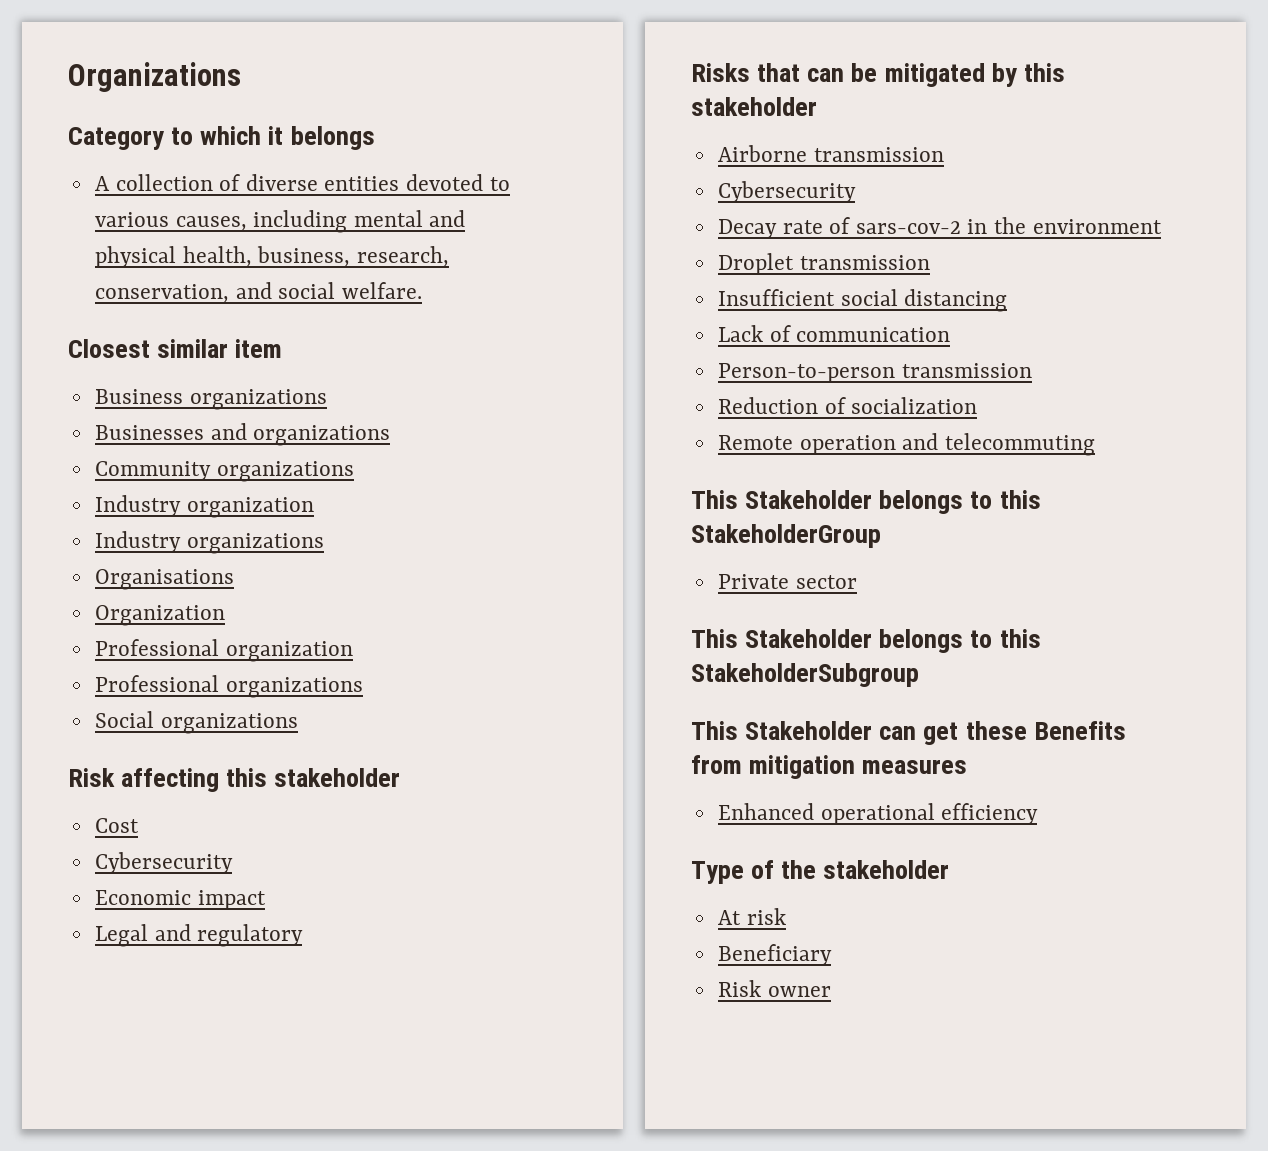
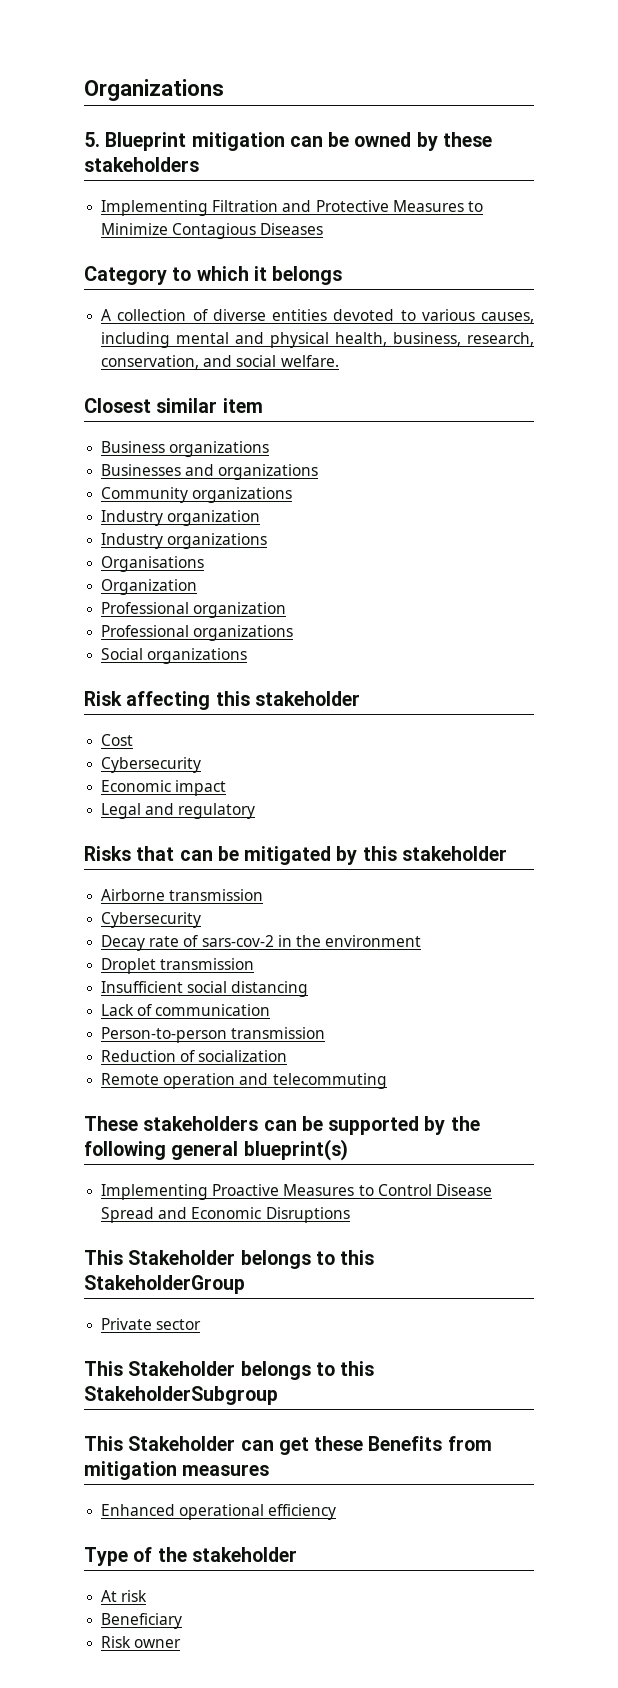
(241, 77) none -> [84,132,492,151] [84,157,199,172] [101,200,483,216] [101,223,324,239] // 5. Blueprint mitigation can be owned by these stakeholders // Implementing Filtration and Protective Measures to Minimize Contagious Diseases
(1095, 444) none -> [84,1116,480,1135] [84,1139,348,1161] [101,1184,492,1200] [101,1207,350,1223] // These stakeholders can be supported by the following general blueprint(s) // Implementing Proactive Measures to Control Disease Spread and Economic Disruptions

